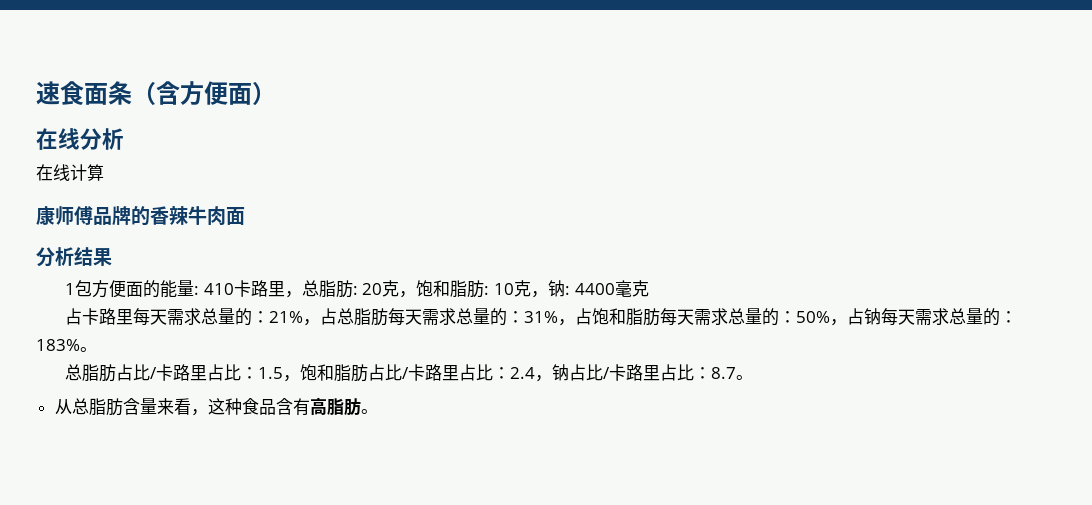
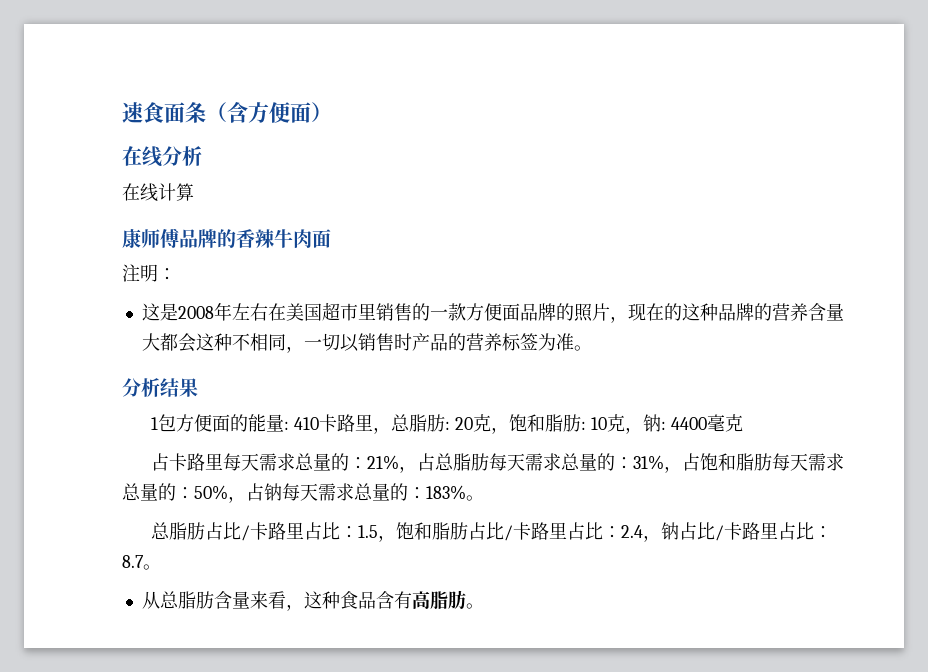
(245, 216) none -> [122,264,176,282] [141,302,844,323] [141,333,592,353] // 注明： // 这是2008年左右在美国超市里销售的一款方便面品牌的照片，现在的这种品牌的营养含量大都会这种不相同，一切以销售时产品的营养标签为准。

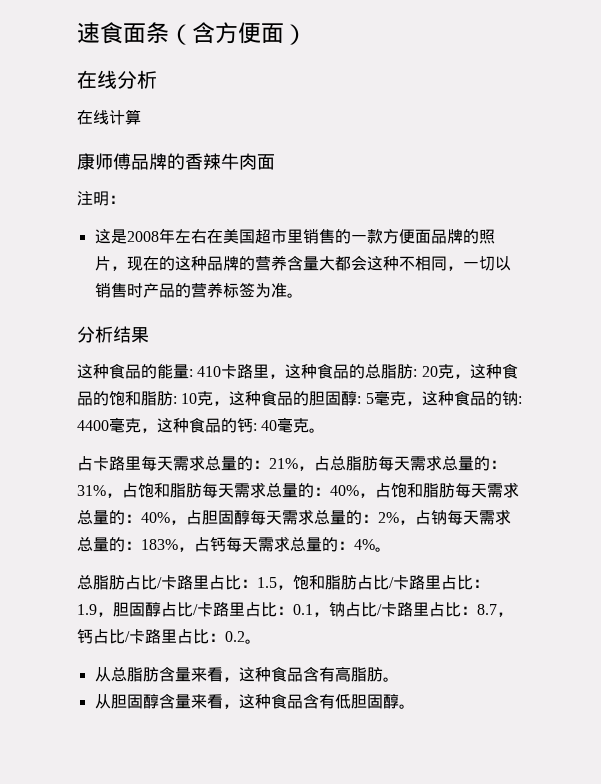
[151,414,231,432] 1包方便面 -> [77,363,141,379] 这种食品
(392, 430) none -> [285,363,366,379] 这种食品的
(510, 430) none -> [469,363,518,379] [77,391,109,406] 这种食品的
[642,414,743,432] 钠: 4400毫克 -> [229,390,522,406] [77,417,326,433] 这种食品的胆固醇: 5毫克，这种食品的钠: 4400毫克，这种食品的钙: 40毫克。
[194,485,228,500] 50% -> [330,482,519,498] [77,509,399,525] 40%，占饱和脂肪每天需求总量的：40%，占胆固醇每天需求总量的：2%
(466, 492) none -> [178,536,375,552] ，占钙每天需求总量的：4%
[621,525,644,538] 2.4 -> [77,601,313,617] 1.9，胆固醇占比/卡路里占比：0.1
(144, 561) none -> [497,612,513,617] [77,629,245,644] ，钙占比/卡路里占比：0.2
(484, 606) none -> [94,693,415,709] // 从胆固醇含量来看，这种食品含有低胆固醇。

